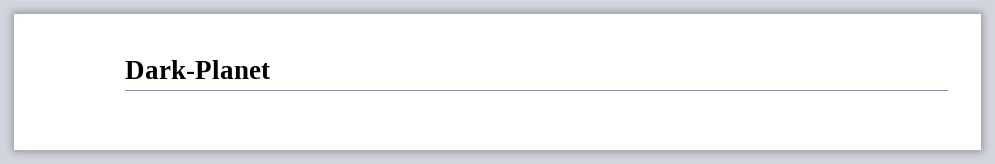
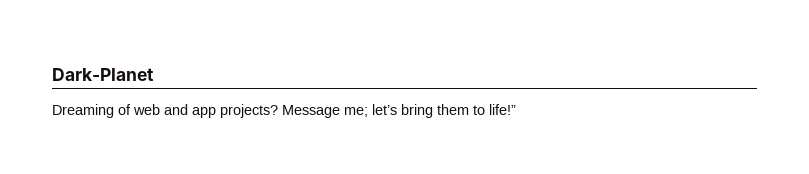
(270, 69) none -> [52,104,516,118] // Dreaming of web and app projects? Message me; let’s bring them to life!”

